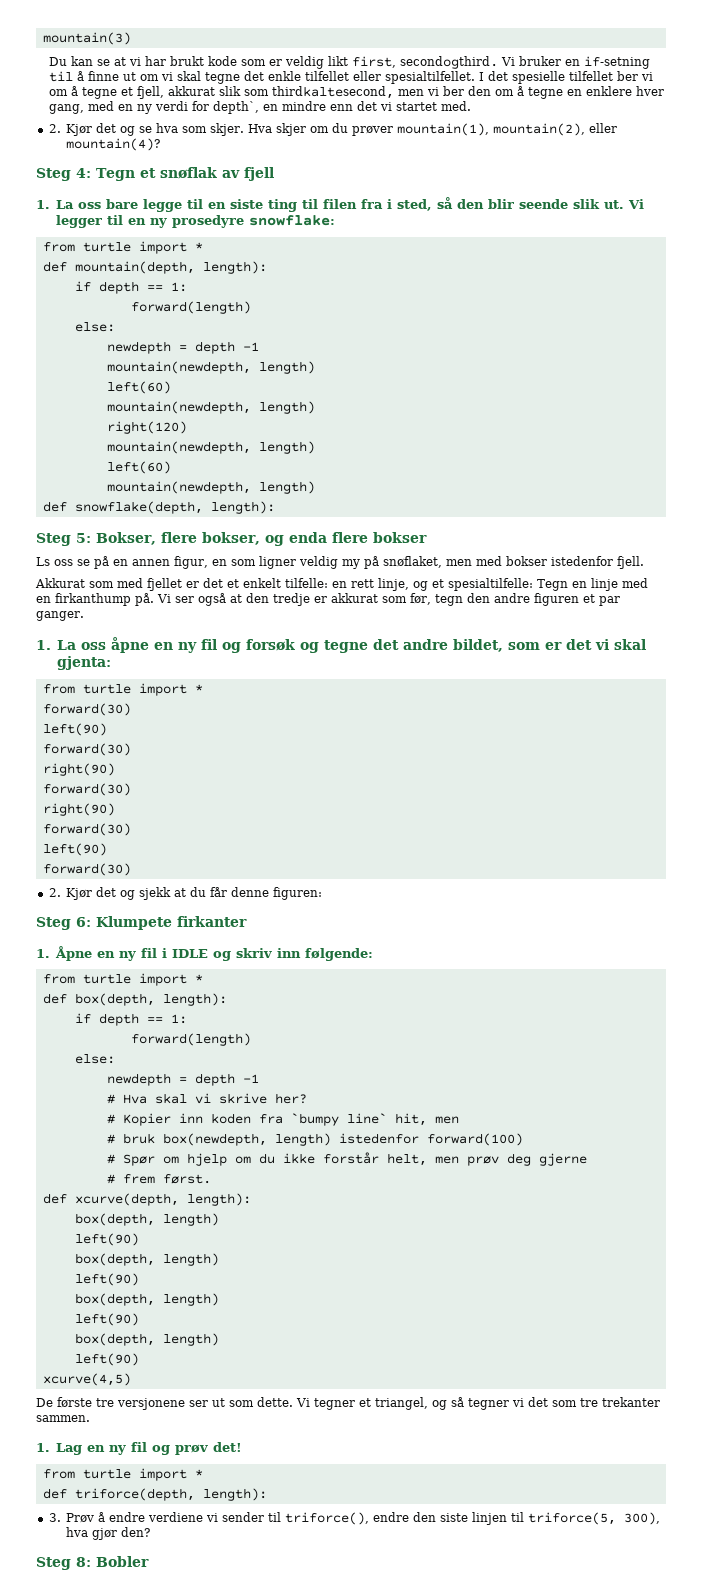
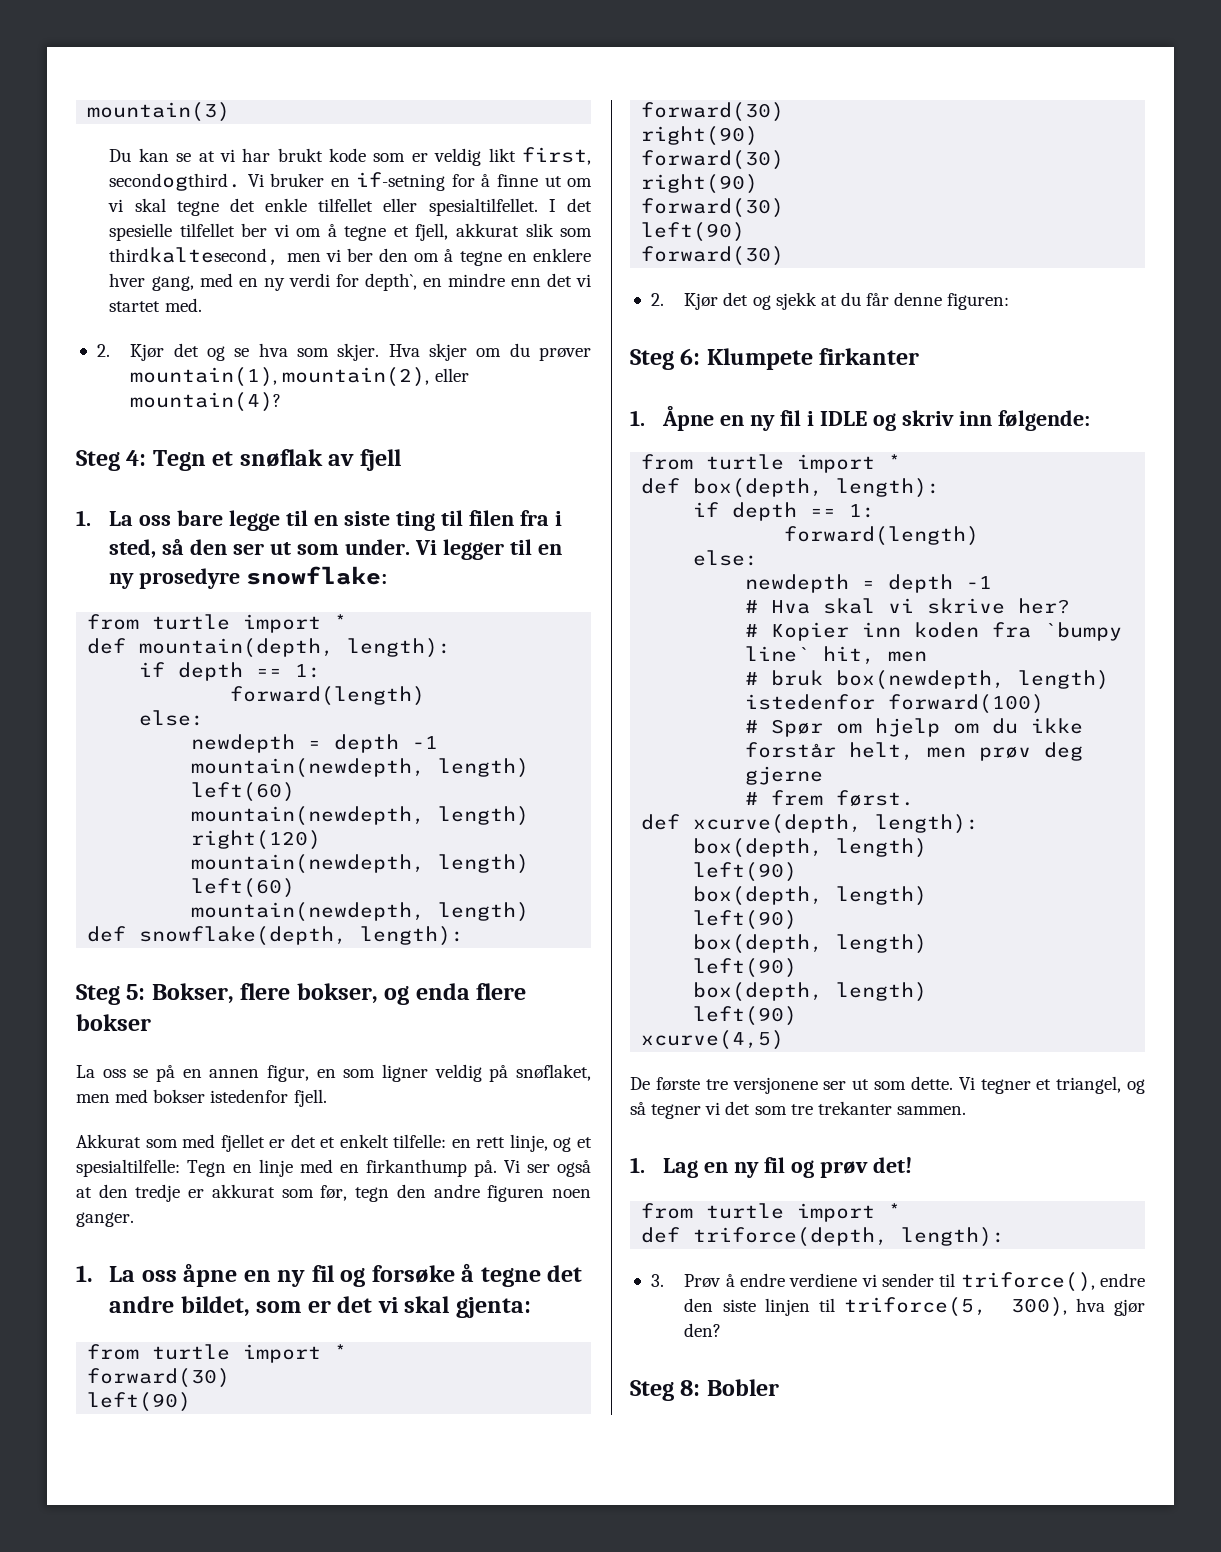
[48,71,73,82] til -> [451,174,475,187] for
[487,199,624,209] blir seende slik ut. -> [233,539,411,555] ser ut som under.
[36,557,50,566] Ls -> [76,1065,95,1078] La
[341,559,360,569] my -> (482, 1073) none
[582,594,620,606] et par -> [552,1189,592,1198] noen
[245,639,319,653] forsøk og -> [371,1263,475,1283] forsøke å

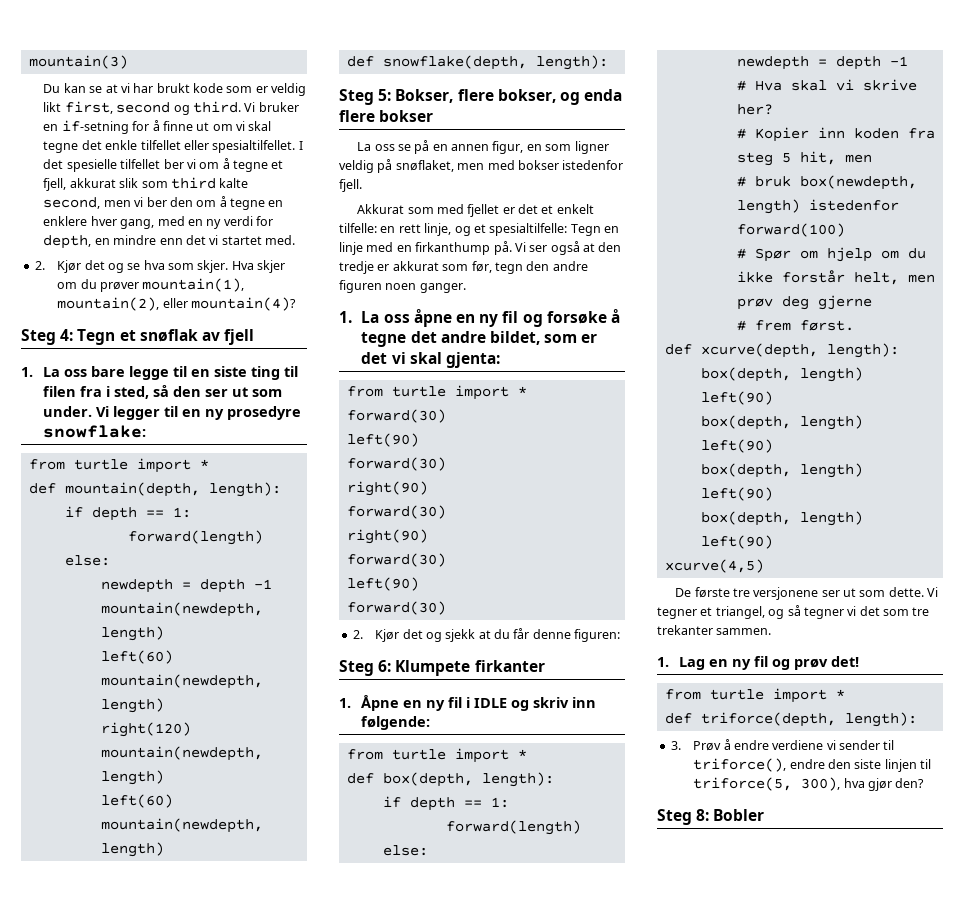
[109,173,242,191] secondogthird. -> [116,101,241,115] second og third.
[109,247,281,266] thirdkaltesecond, -> [170,177,249,189] [43,197,101,209] third kalte second,
[364,273,417,291] depth`, -> [43,235,92,249] depth,
[1044,622,1123,641] [745,646,811,662] `bumpy line` -> [736,152,791,166] steg 5

